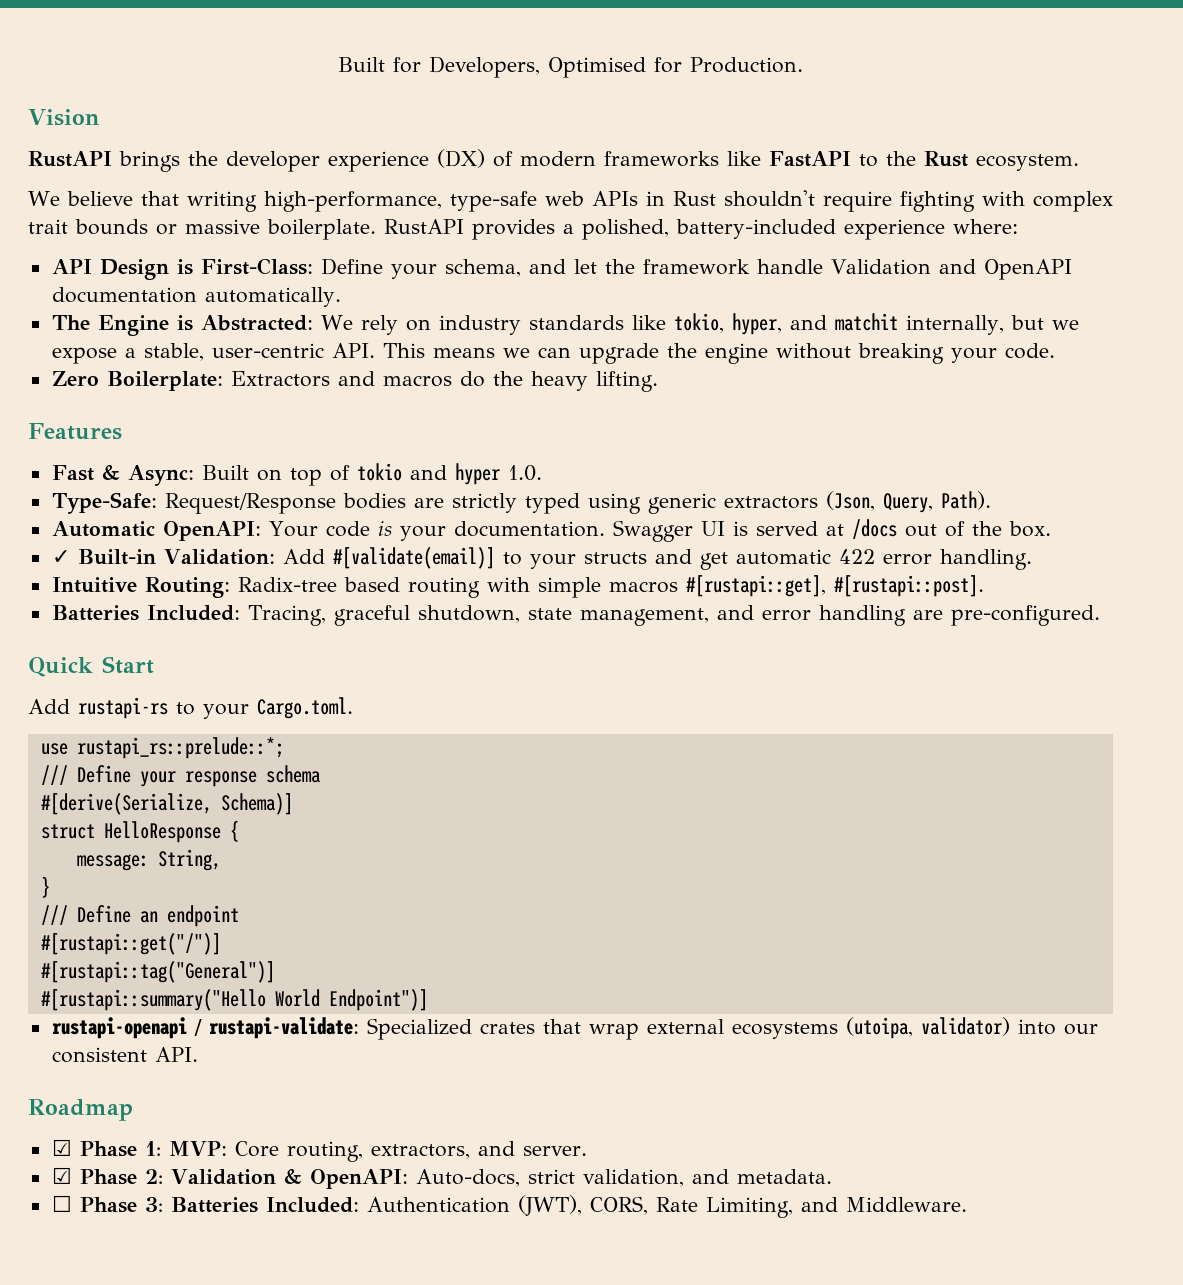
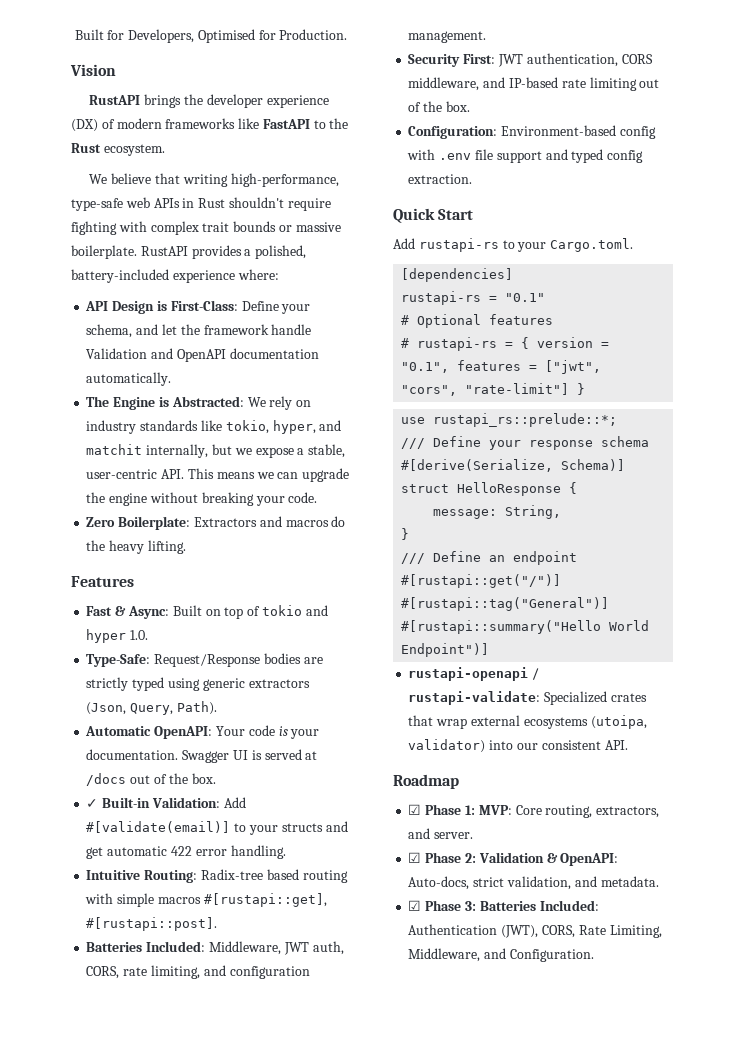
[247,605,1100,626] Tracing, graceful shutdown, state management, and error handling are pre-configured. -> [208,941,344,955] [86,965,310,979] [408,31,487,43] [408,53,653,67] [408,77,660,91] [408,101,470,112] [408,125,656,139] [407,149,644,163] [408,174,473,184] Middleware, JWT auth, CORS, rate limiting, and configuration management. // Security First: JWT authentication, CORS middleware, and IP-based rate limiting out of the box. // Configuration: Environment-based config with .env file support and typed config extraction.
(353, 708) none -> [401,268,514,282] [401,291,546,305] [401,314,554,328] [401,337,610,351] [401,360,602,374] [401,383,586,396] // [dependencies] // rustapi-rs = "0.1" // # Optional features // # rustapi-rs = { version = "0.1", features = ["jwt", "cors", "rate-limit"] }
[51,1195,72,1212] ☐ -> [408,900,422,911] ☑
[800,1197,967,1212] and Middleware. -> [408,948,594,962] Middleware, and Configuration.

